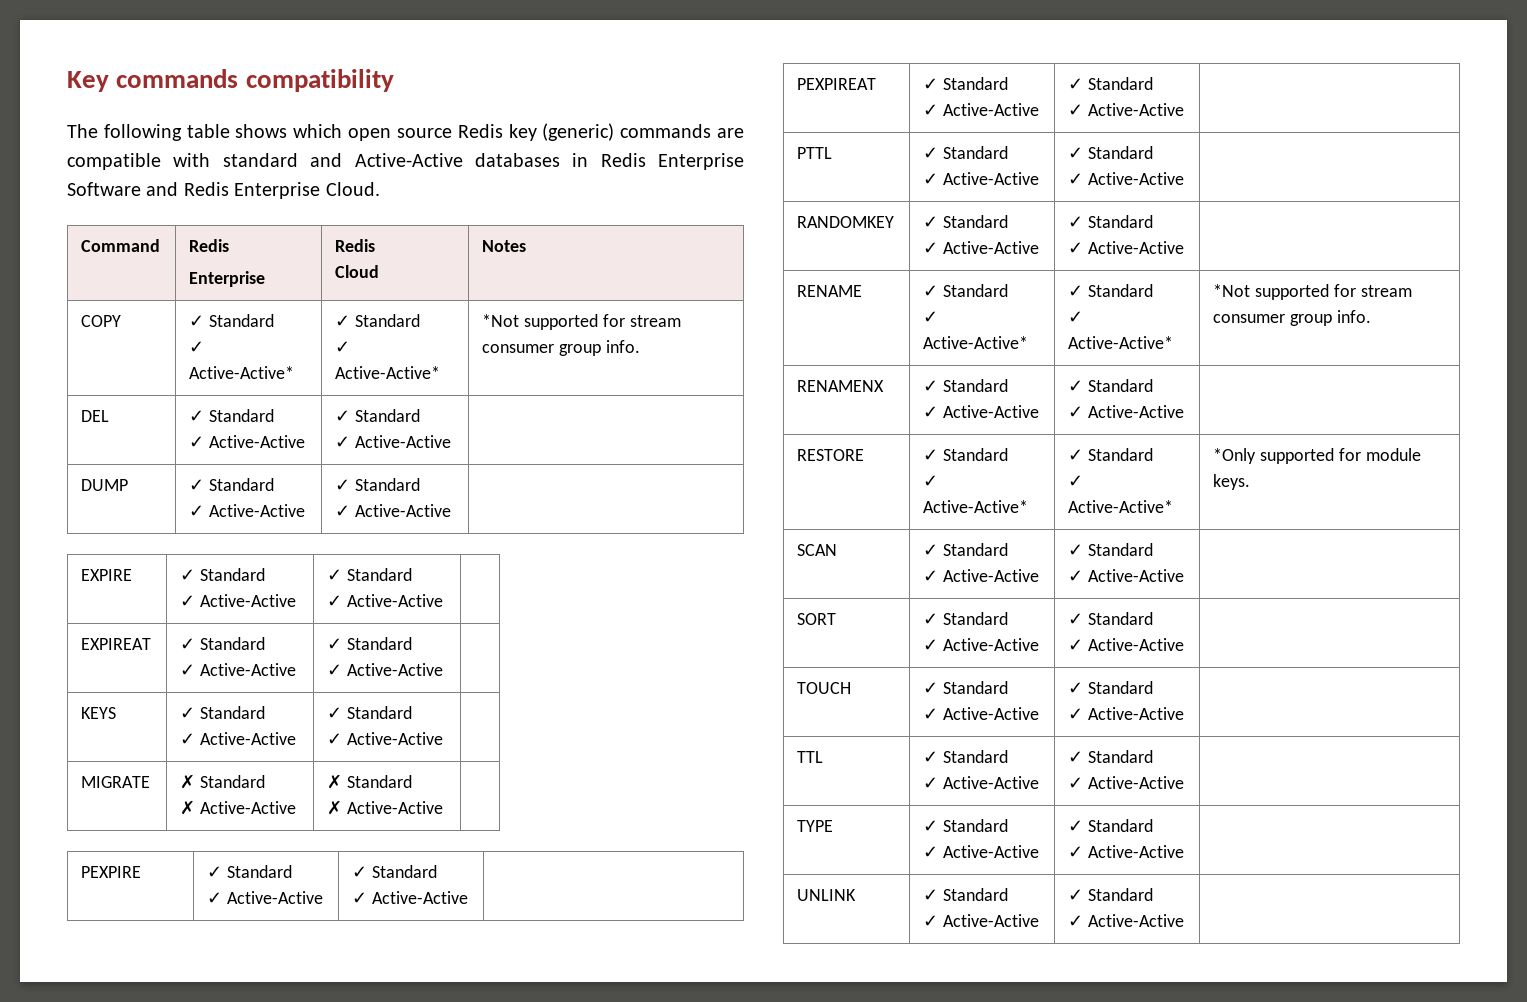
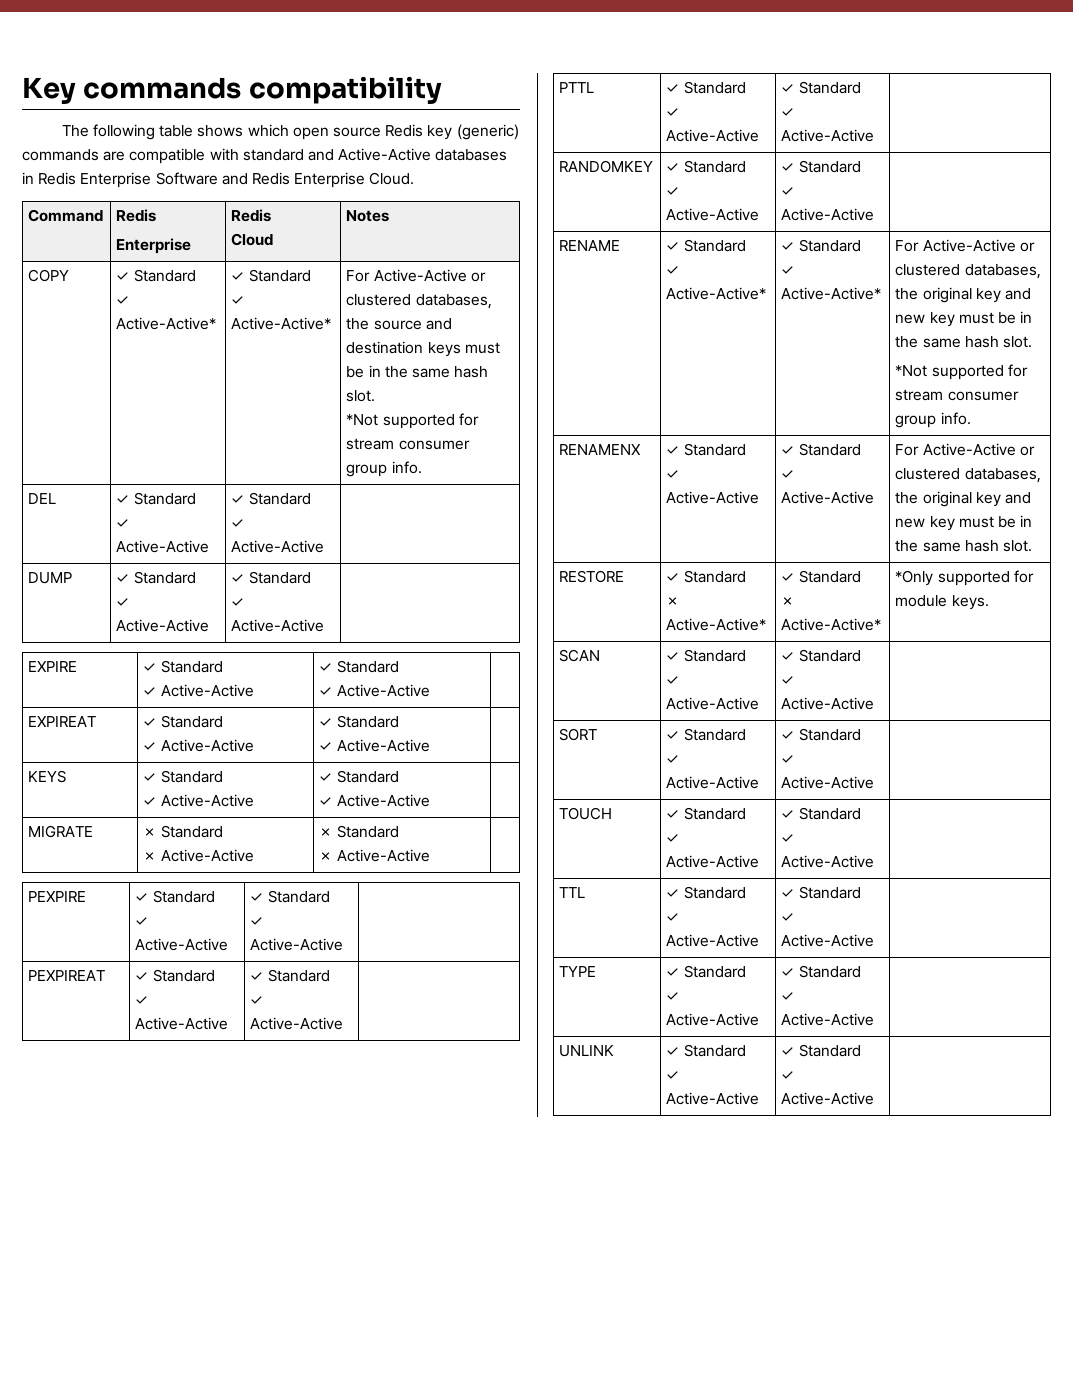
(441, 372) none -> [346,269,486,282] [346,294,492,309] [346,318,452,330] [346,341,500,357] [346,365,489,378] [346,390,376,402] For Active-Active or clustered databases, the source and destination keys must be in the same hash slot. //
(1174, 342) none -> [895,239,1035,252] [895,264,1041,279] [895,287,1031,303] [895,311,1033,327] [895,336,1032,348] For Active-Active or clustered databases, the original key and new key must be in the same hash slot. //
(1185, 411) none -> [895,443,1035,456] [895,468,1041,483] [895,491,1031,507] [895,515,1033,531] [895,540,1032,552] For Active-Active or clustered databases, the original key and new key must be in the same hash slot.
[923,475,939,487] [923,500,1029,513] [1068,448,1154,461] [1068,475,1084,487] ✓ Active-Active* | ✓ Standard // ✓ -> [666,597,680,606] [666,618,767,631] [781,570,861,583] [781,597,795,606] ✗ Active-Active* | ✓ Standard // ✗

